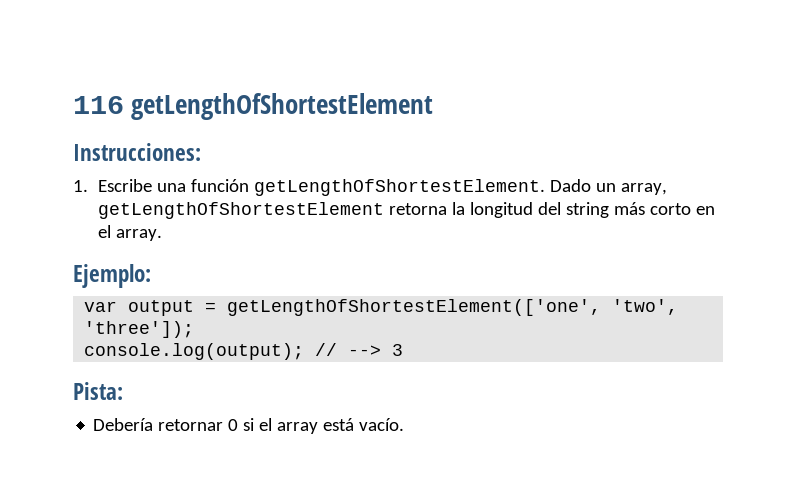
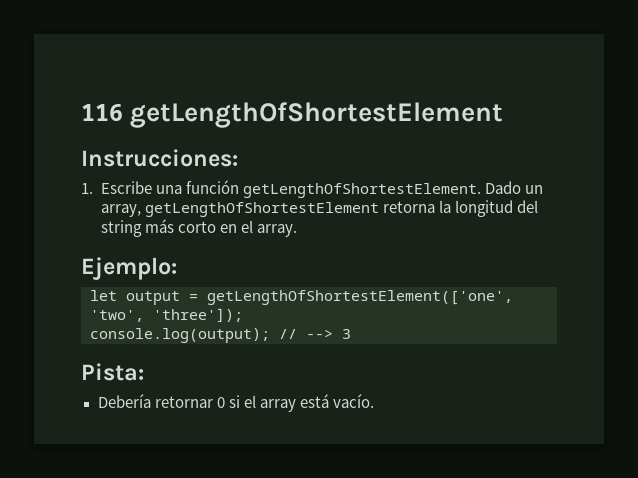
[84,301,118,312] var -> [90,290,117,301] let

